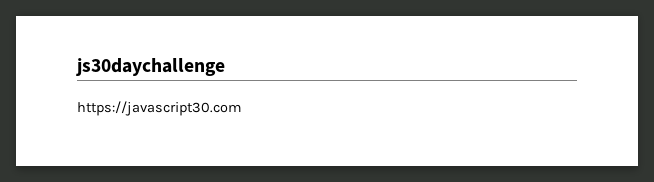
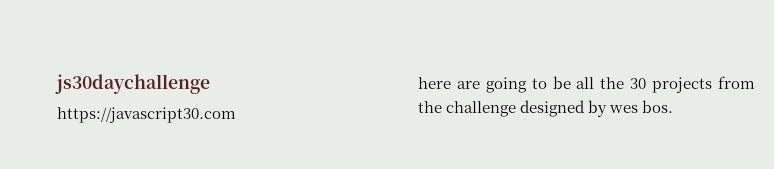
(242, 108) none -> [418,76,755,93] [418,100,674,117] // here are going to be all the 30 projects from the challenge designed by wes bos.

